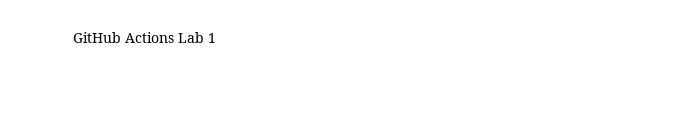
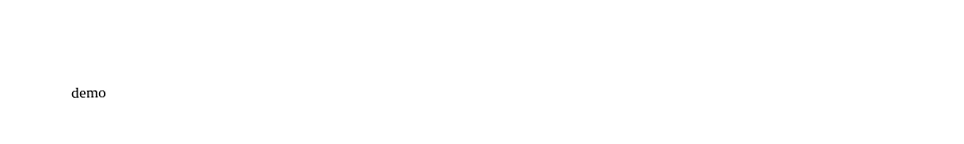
[73,32,216,43] GitHub Actions Lab 1 -> [71,87,107,98] demo

